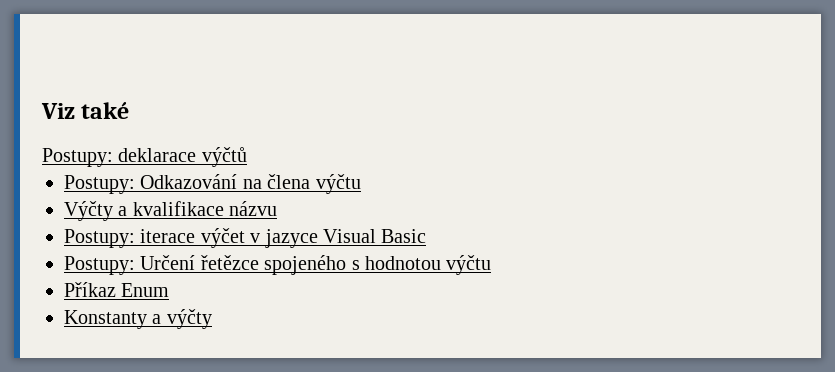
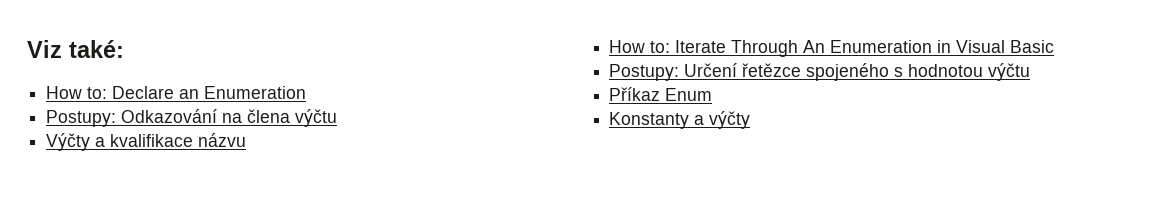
[81,102,130,119] [42,147,247,167] také // Postupy: deklarace výčtů -> [69,40,124,58] [46,86,307,99] také: // How to: Declare an Enumeration
[64,228,318,248] Postupy: iterace výčet v jazyce -> [609,40,952,57] How to: Iterate Through An Enumeration in

